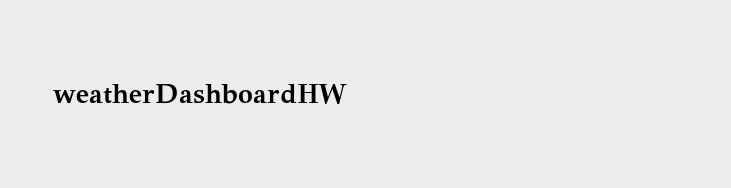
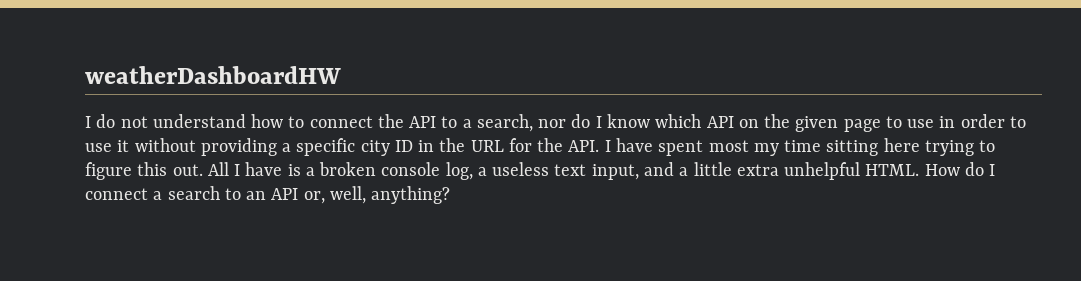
(347, 94) none -> [85,114,1026,132] [85,138,996,156] [85,162,996,180] [85,186,451,204] // I do not understand how to connect the API to a search, nor do I know which API on the given page to use in order to use it without providing a specific city ID in the URL for the API. I have spent most my time sitting here trying to figure this out. All I have is a broken console log, a useless text input, and a little extra unhelpful HTML. How do I connect a search to an API or, well, anything?

